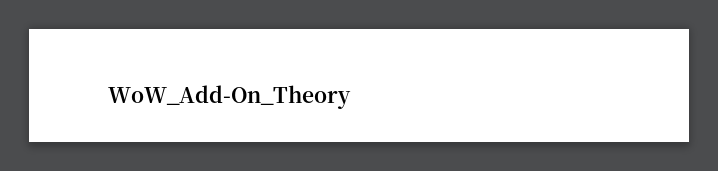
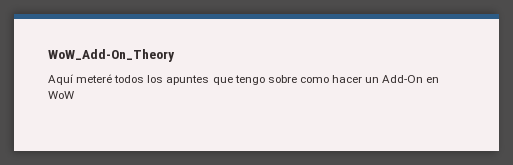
(351, 97) none -> [48,74,440,85] [48,91,74,99] // Aquí meteré todos los apuntes que tengo sobre como hacer un Add-On en WoW

